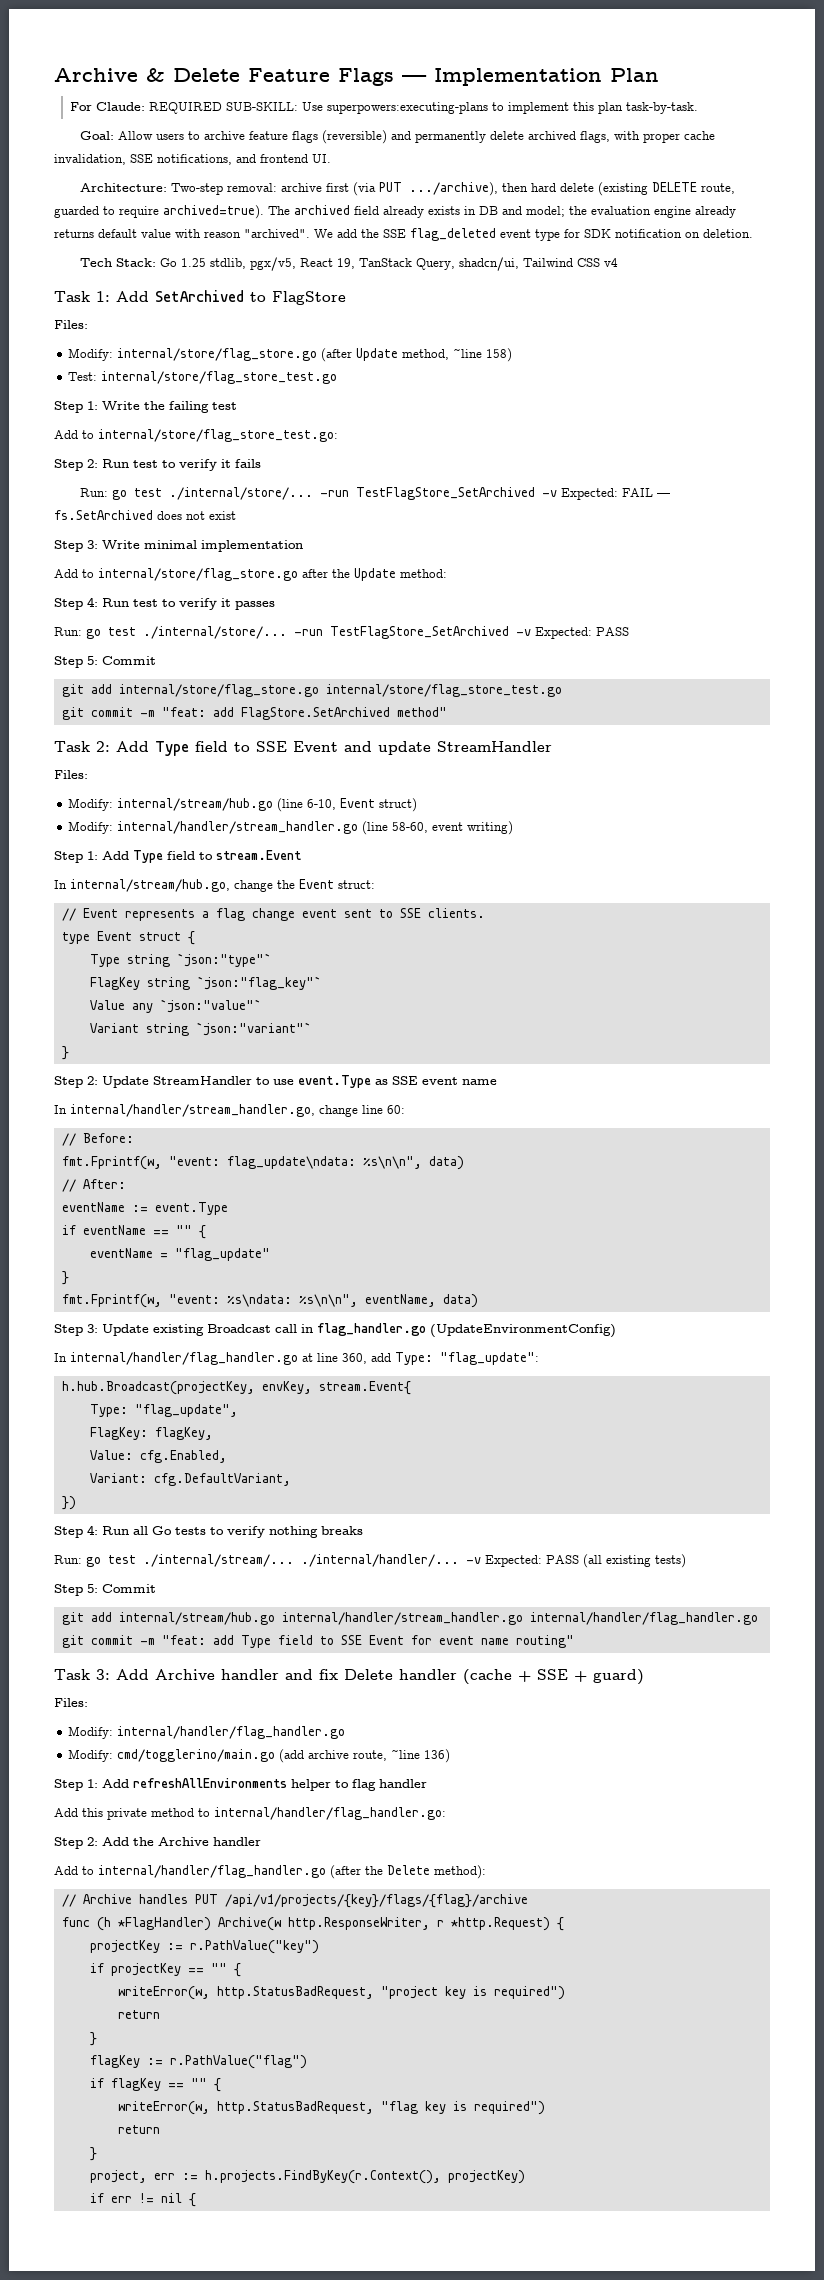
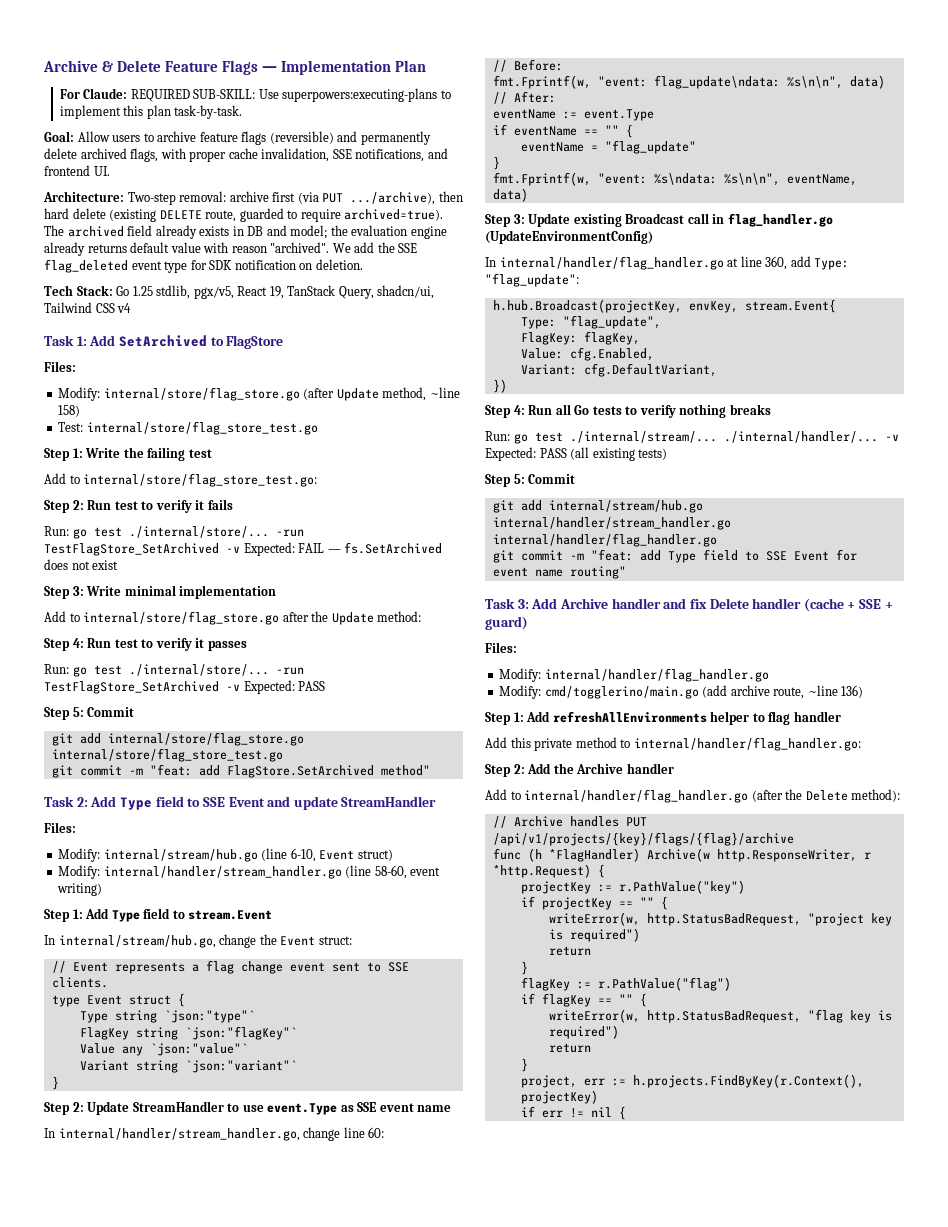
[196,976,321,990] `json:"flag_key"` -> [184,1026,297,1040] `json:"flagKey"`

